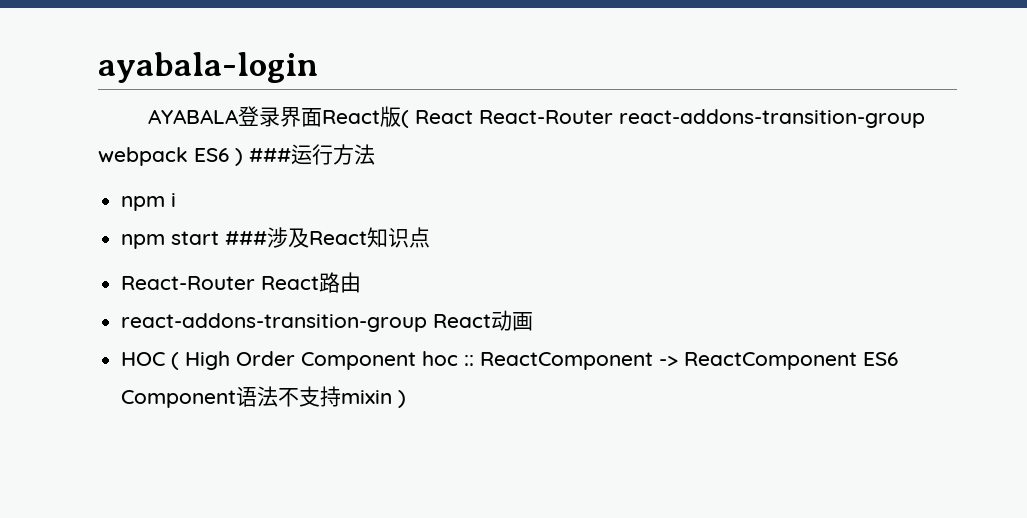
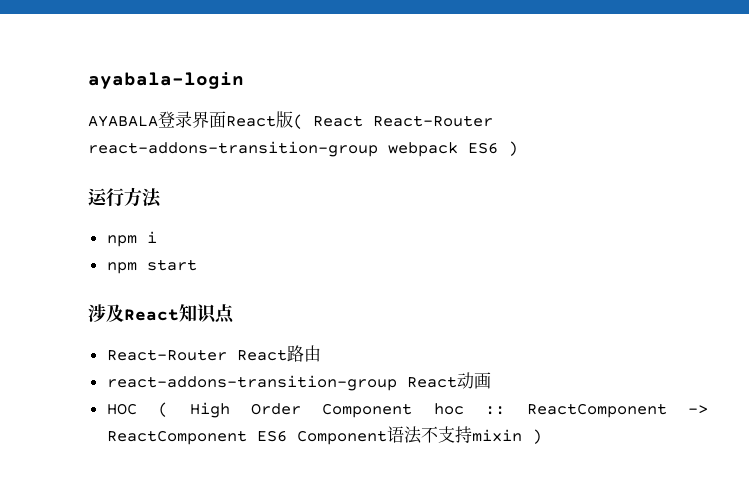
[249,148,291,162] ### -> (518, 148) //
[225,231,268,245] ### -> (197, 265) //

